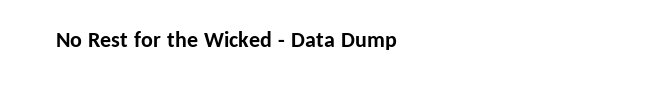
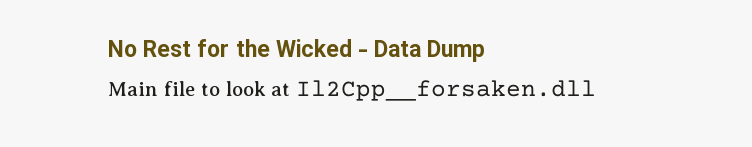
(397, 41) none -> [108,80,596,101] // Main file to look at Il2Cpp__forsaken.dll

